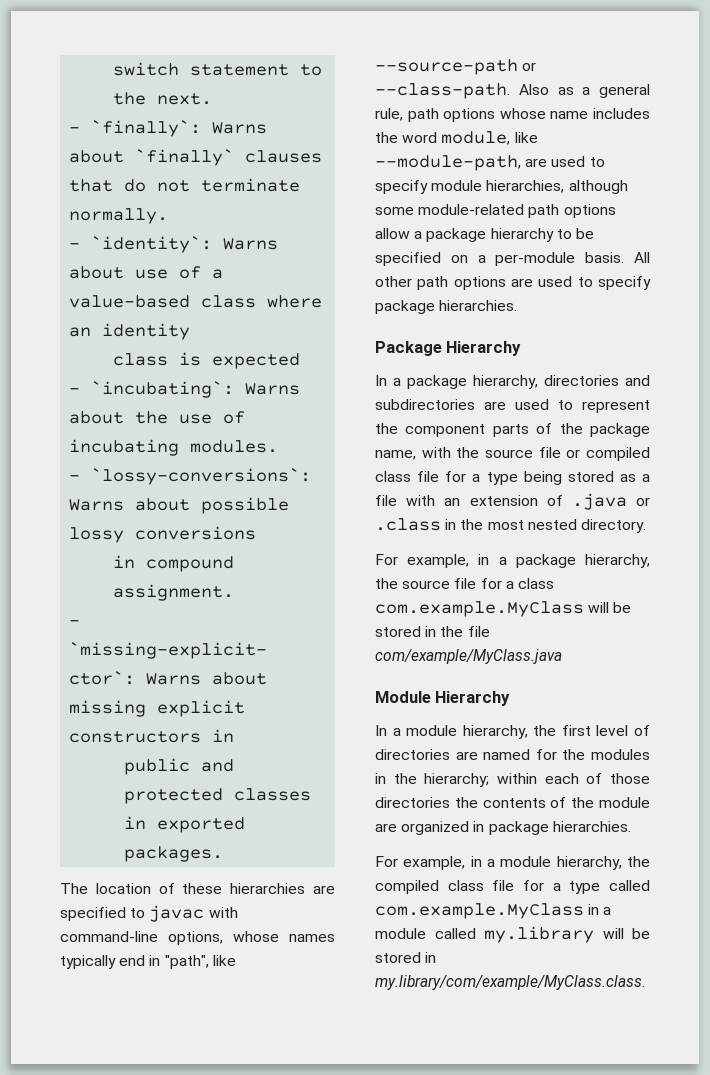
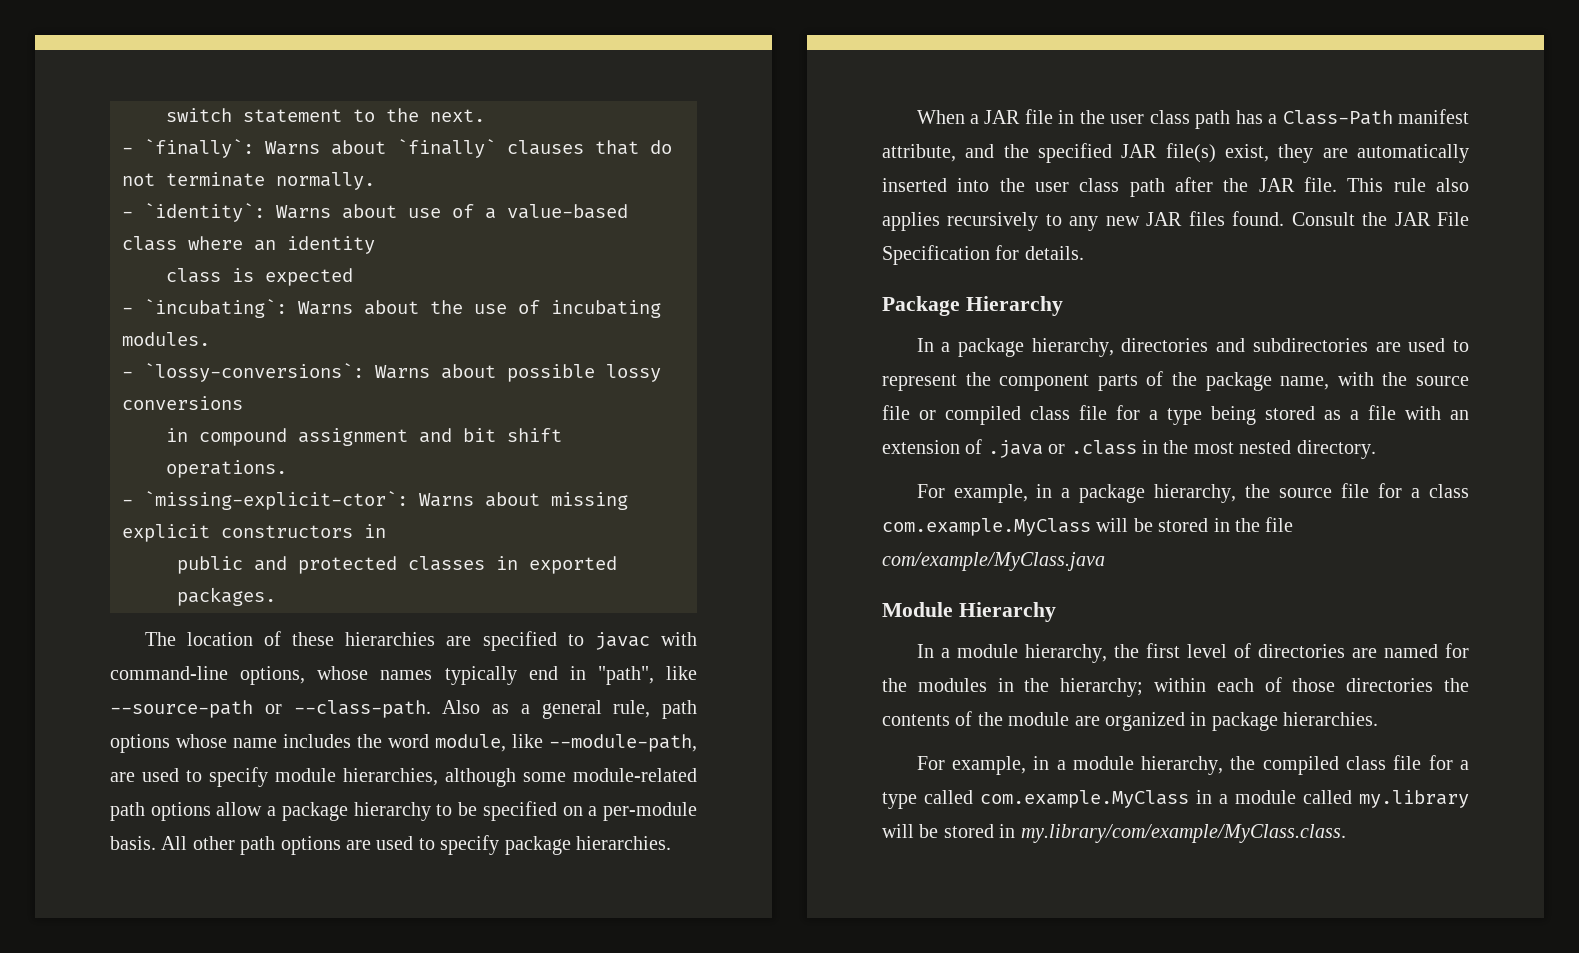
[113,584,235,601] assignment. -> [298,428,562,446] [166,460,287,478] assignment and bit shift operations.
(518, 305) none -> [916,109,1469,129] [882,143,1469,163] [882,177,1469,197] [882,211,1469,231] [882,245,1084,265] // When a JAR file in the user class path has a Class-Path manifest attribute, and the specified JAR file(s) exist, they are automatically inserted into the user class path after the JAR file. This rule also applies recursively to any new JAR files found. Consult the JAR File Specification for details.

